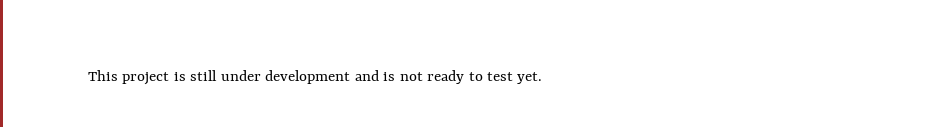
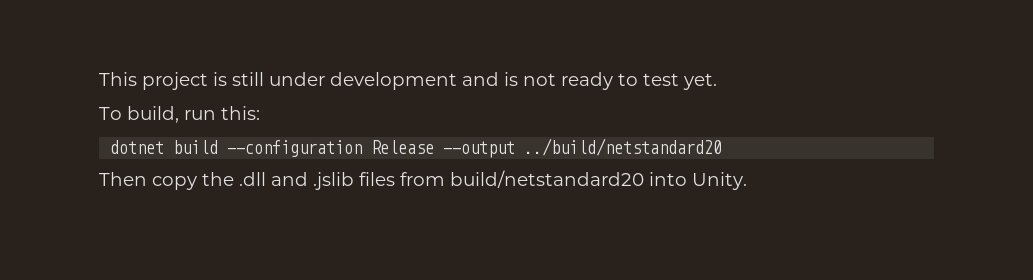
(543, 78) none -> [99,106,260,123] [110,138,723,158] [99,170,747,190] // To build, run this: // dotnet build --configuration Release --output ../build/netstandard20 // Then copy the .dll and .jslib files from build/netstandard20 into Unity.

